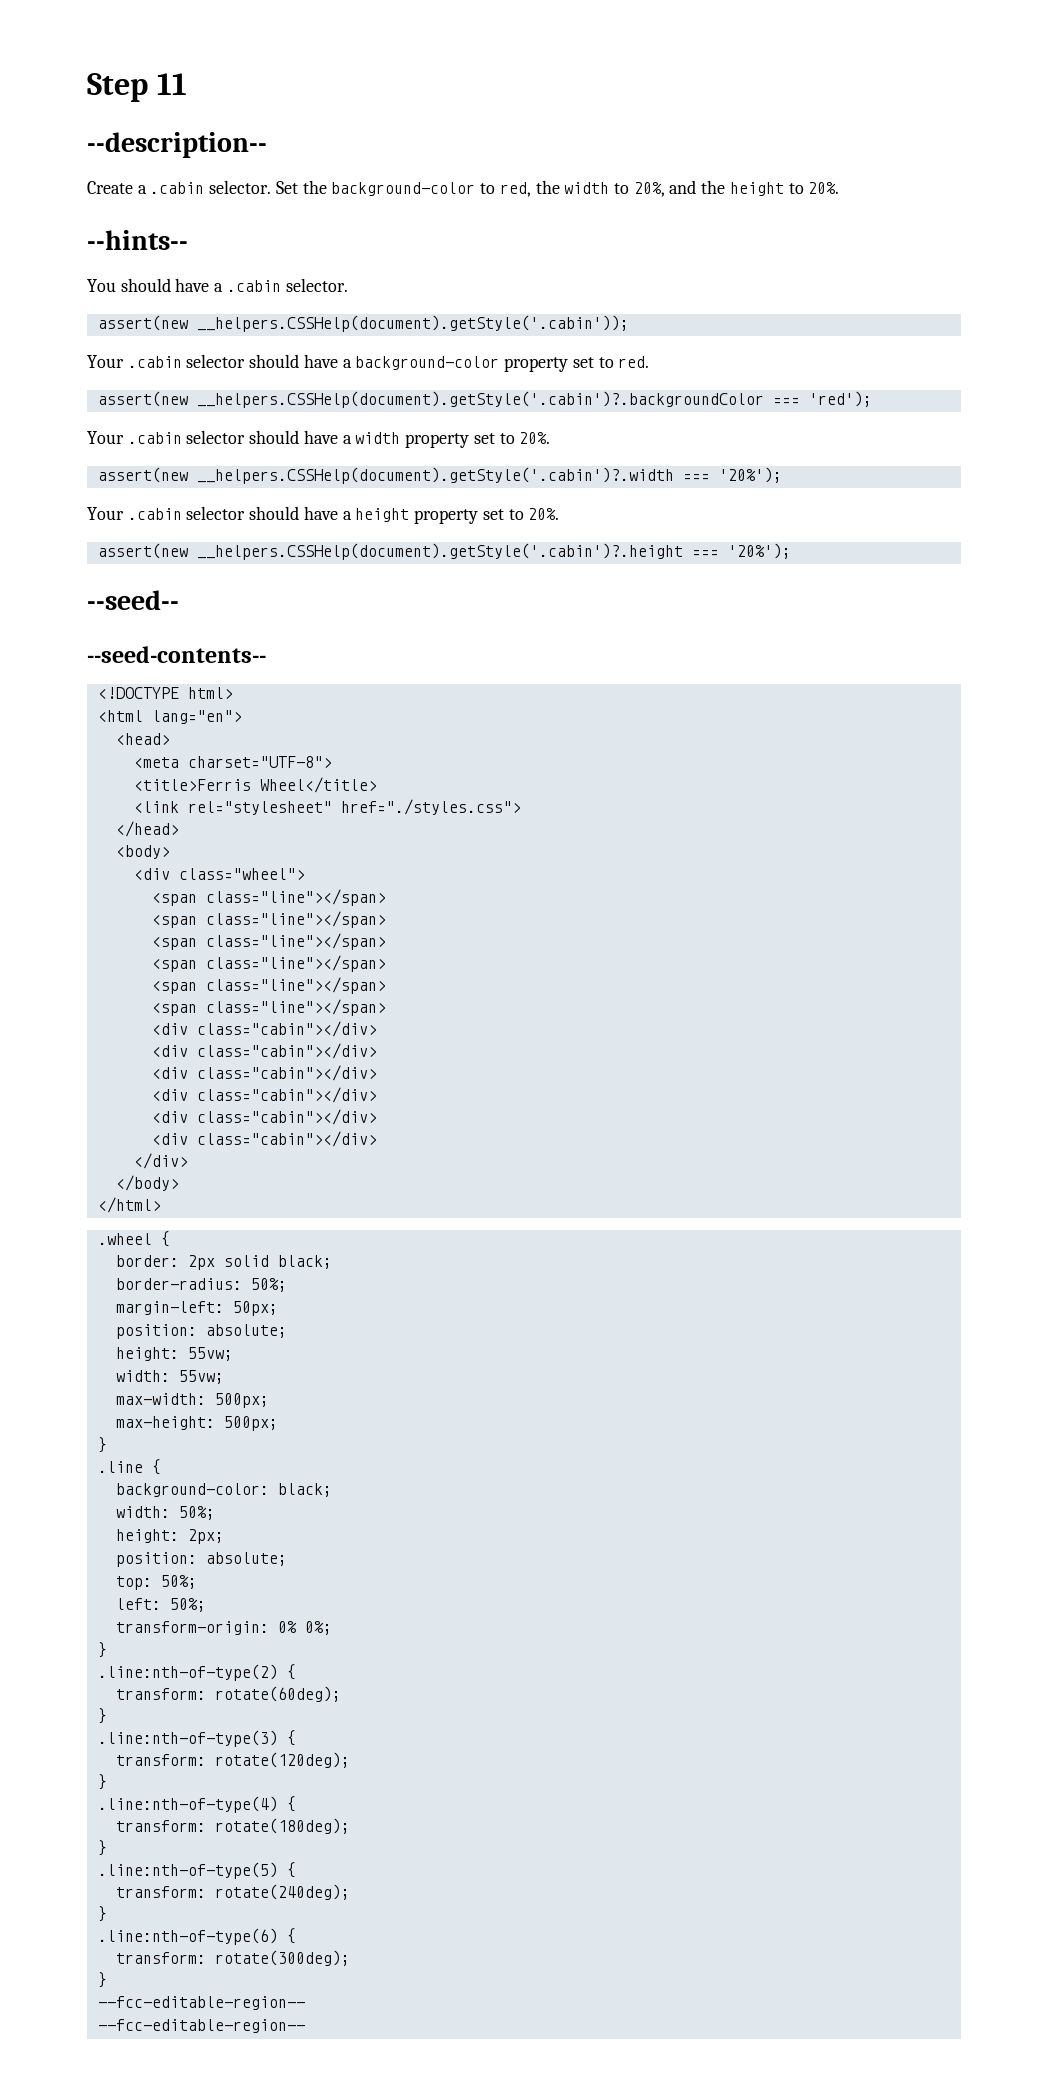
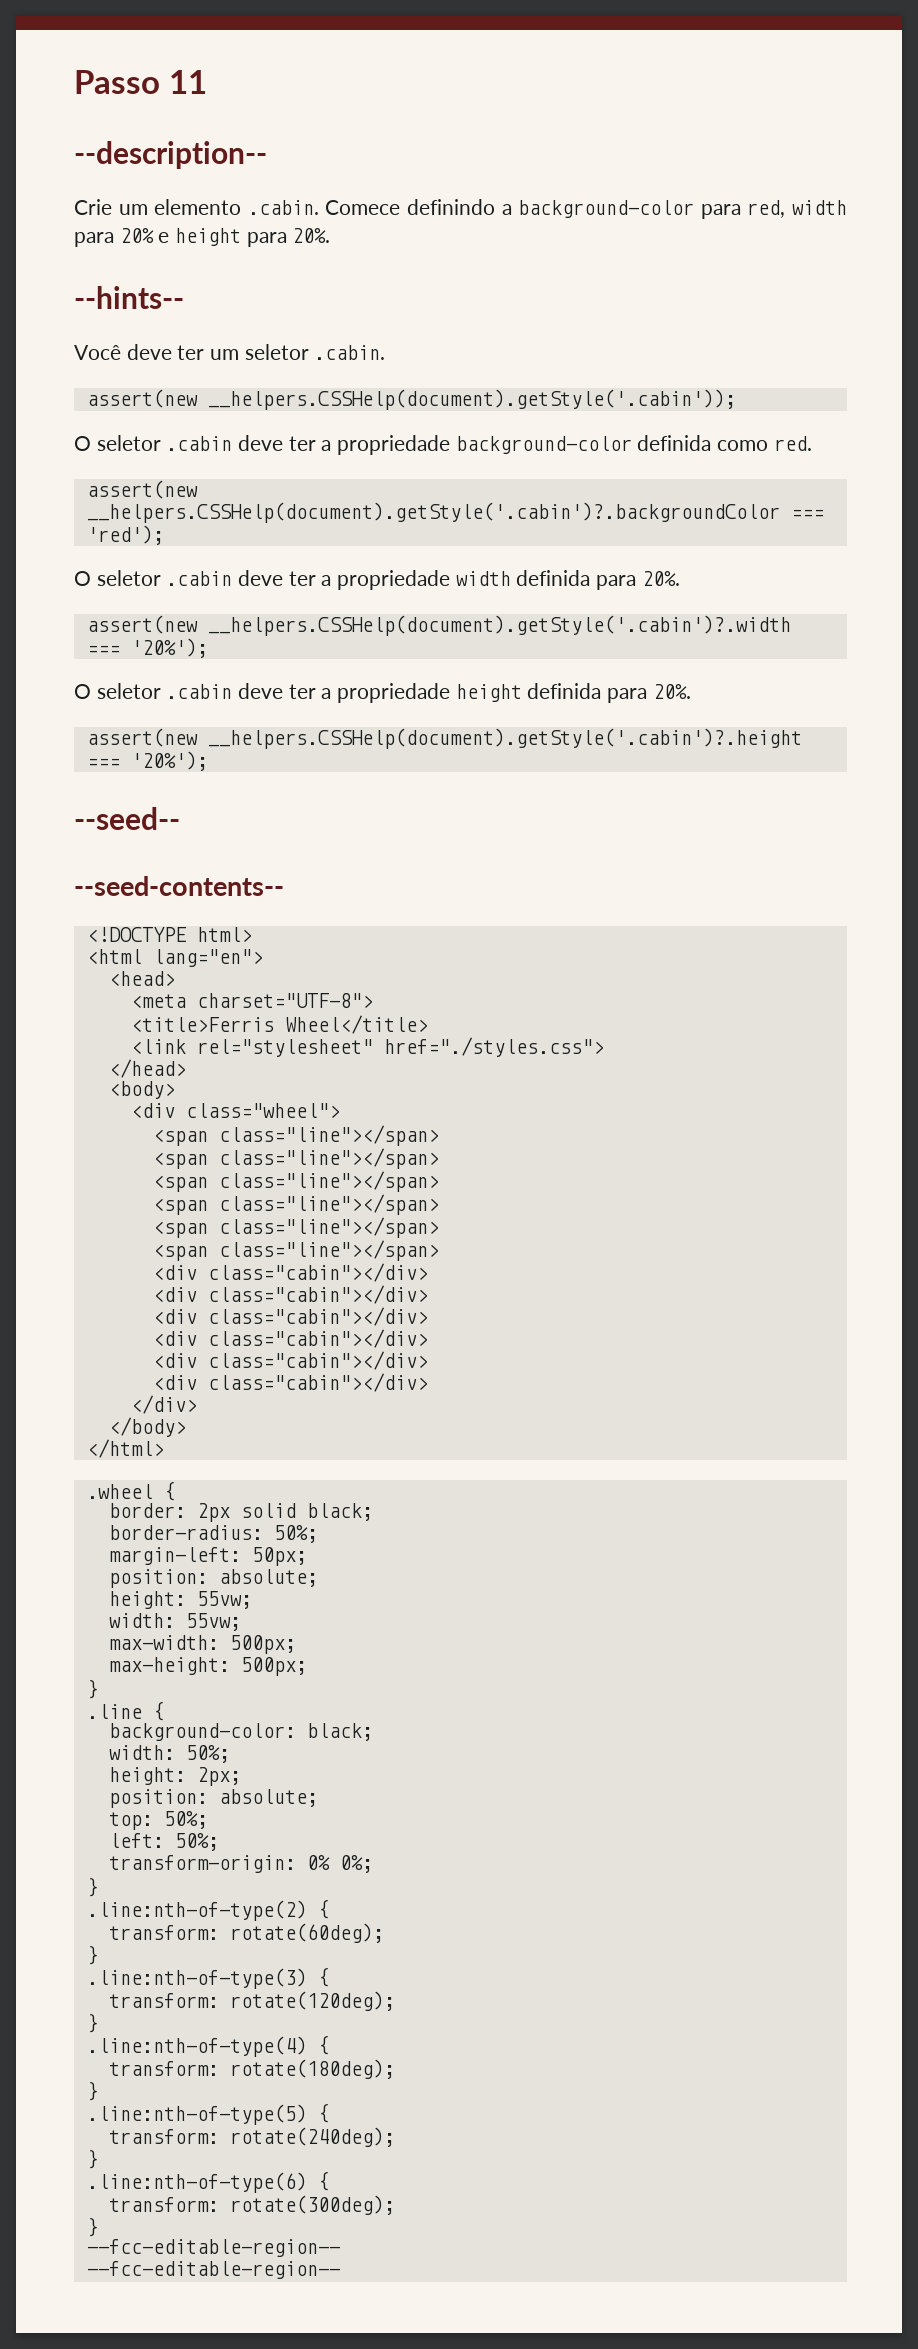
[87,73,148,102] Step -> [74,70,160,94] Passo
[87,180,840,197] [87,230,188,250] [87,278,348,292] [97,315,629,332] [87,354,614,372] Create a .cabin selector. Set the background-color to red, the width to 20%, and the height to 20%. // --hints-- // You should have a .cabin selector. // assert(new __helpers.CSSHelp(document).getStyle('.cabin')); // Your .cabin selector should have a background-color property set to -> [74,199,848,219] [74,228,331,247] [74,286,184,309] [74,344,386,360] [86,389,736,410] [74,435,769,455] Crie um elemento .cabin. Comece definindo a background-color para red, width para 20% e height para 20%. // --hints-- // Você deve ter um seletor .cabin. // assert(new __helpers.CSSHelp(document).getStyle('.cabin')); // O seletor .cabin deve ter a propriedade background-color definida como
[87,430,515,448] Your .cabin selector should have a width property set to -> [74,570,637,590] O seletor .cabin deve ter a propriedade width definida para
[87,506,524,524] Your .cabin selector should have a height property set to -> [74,683,648,703] O seletor .cabin deve ter a propriedade height definida para

